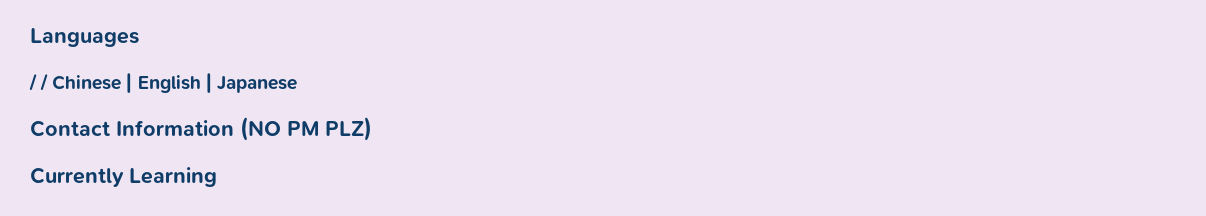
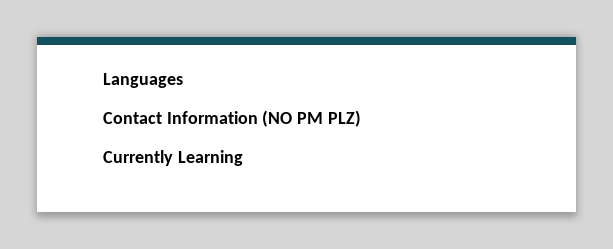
[29,73,297,93] // / / Chinese | English | Japanese -> (183, 80) none

